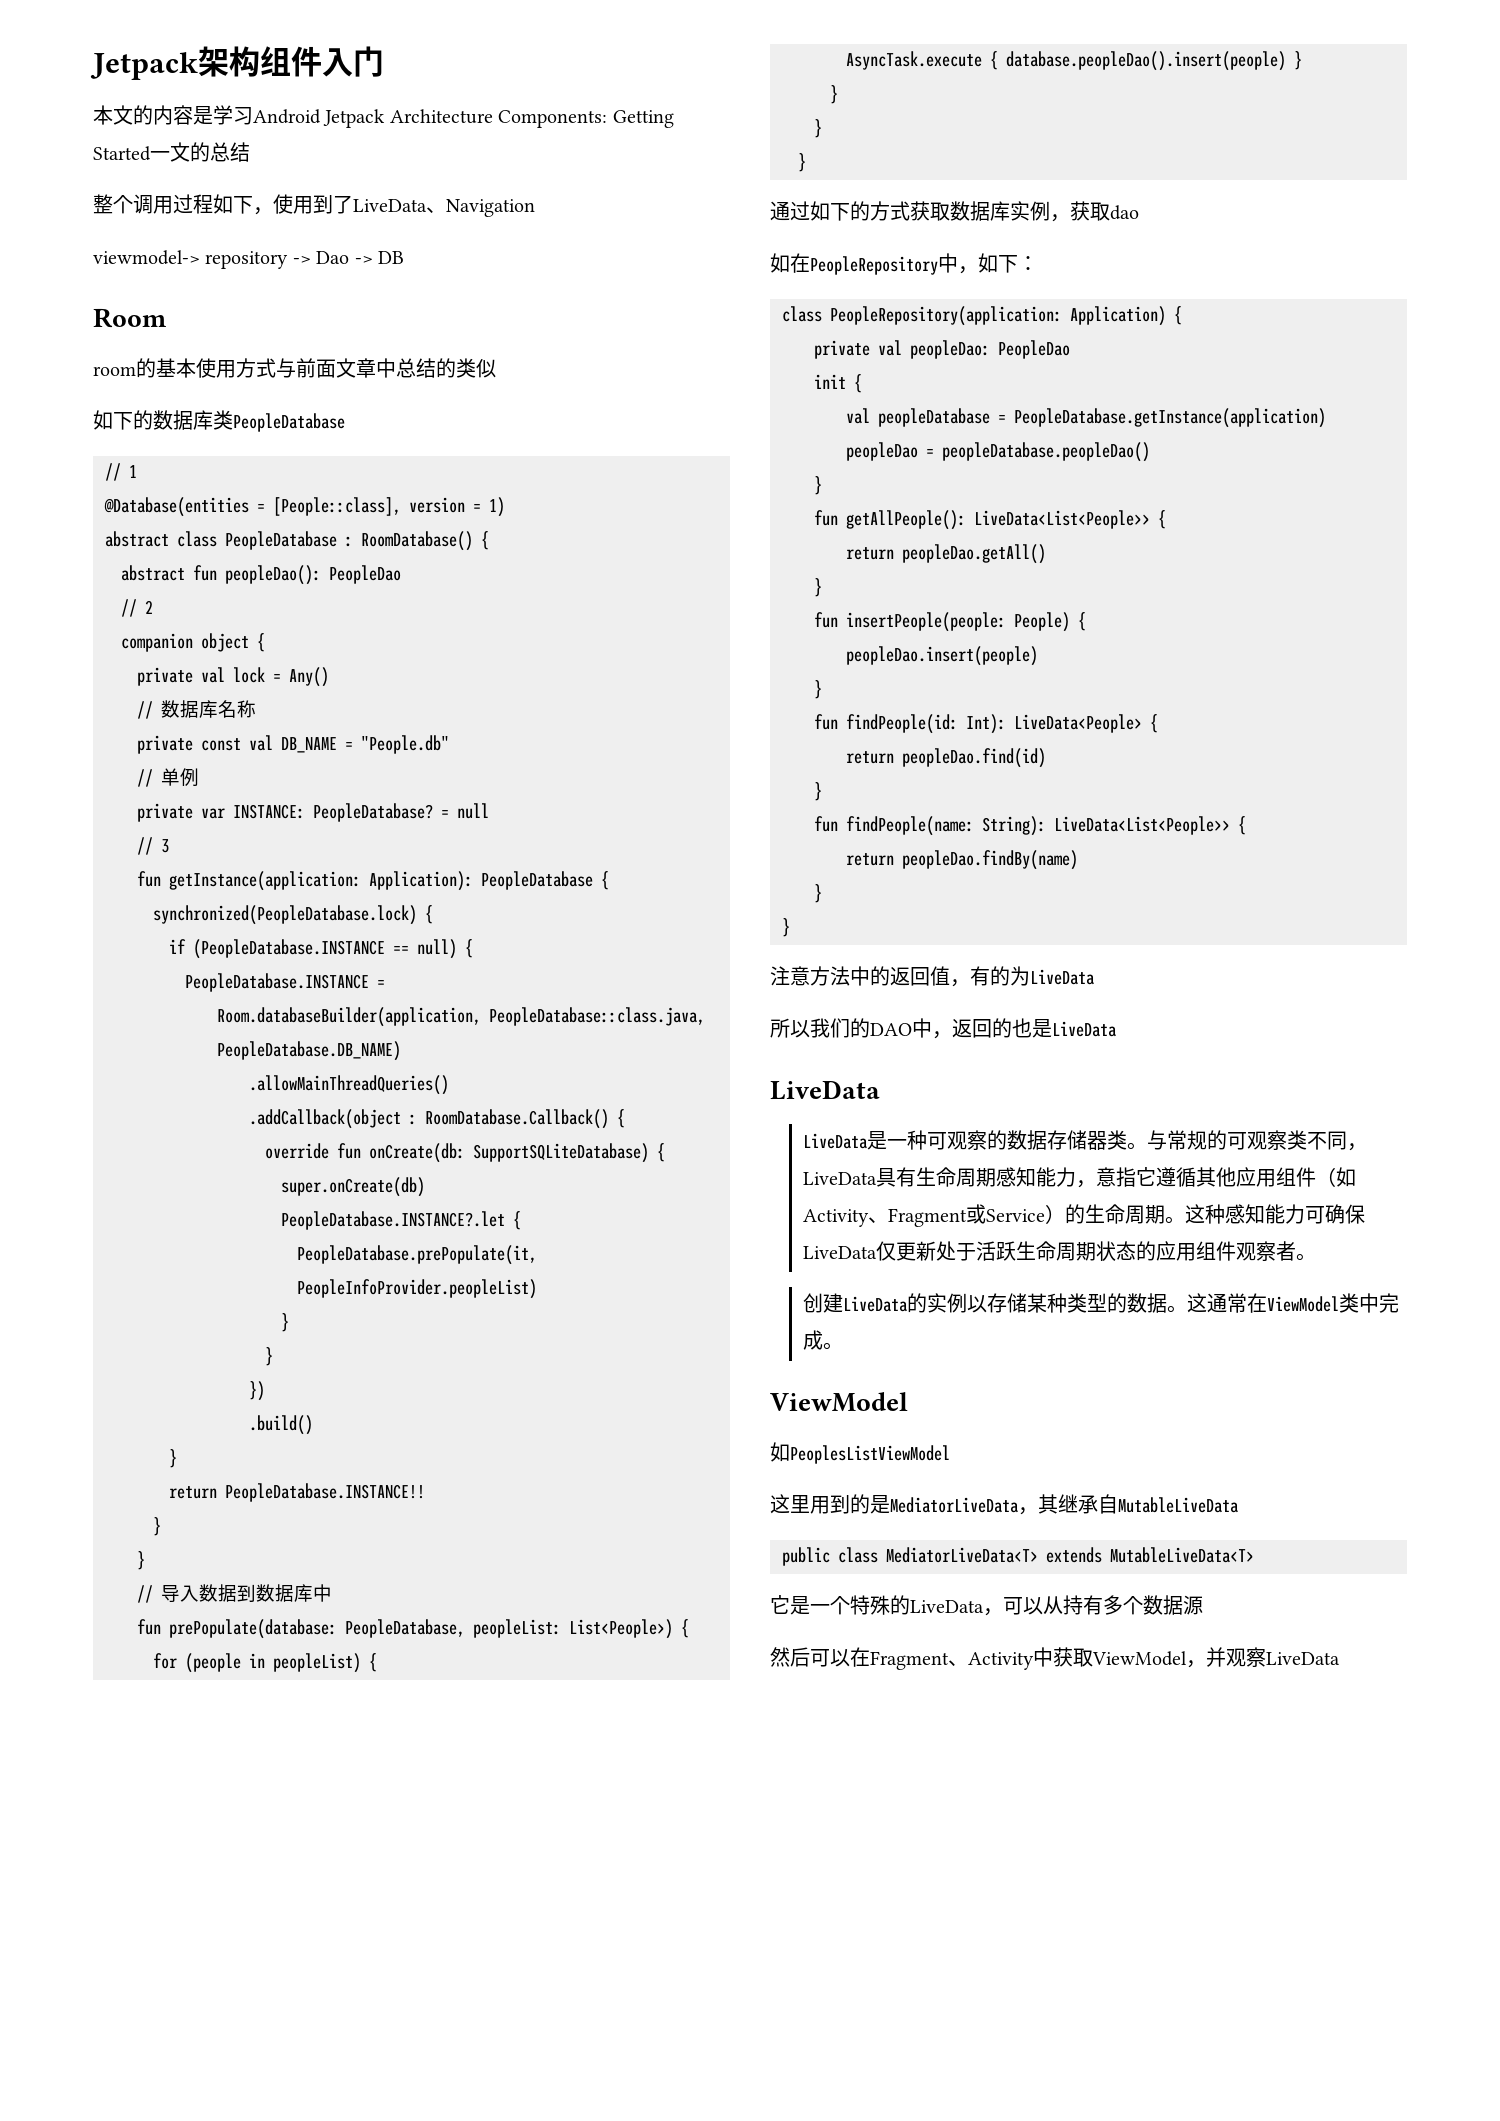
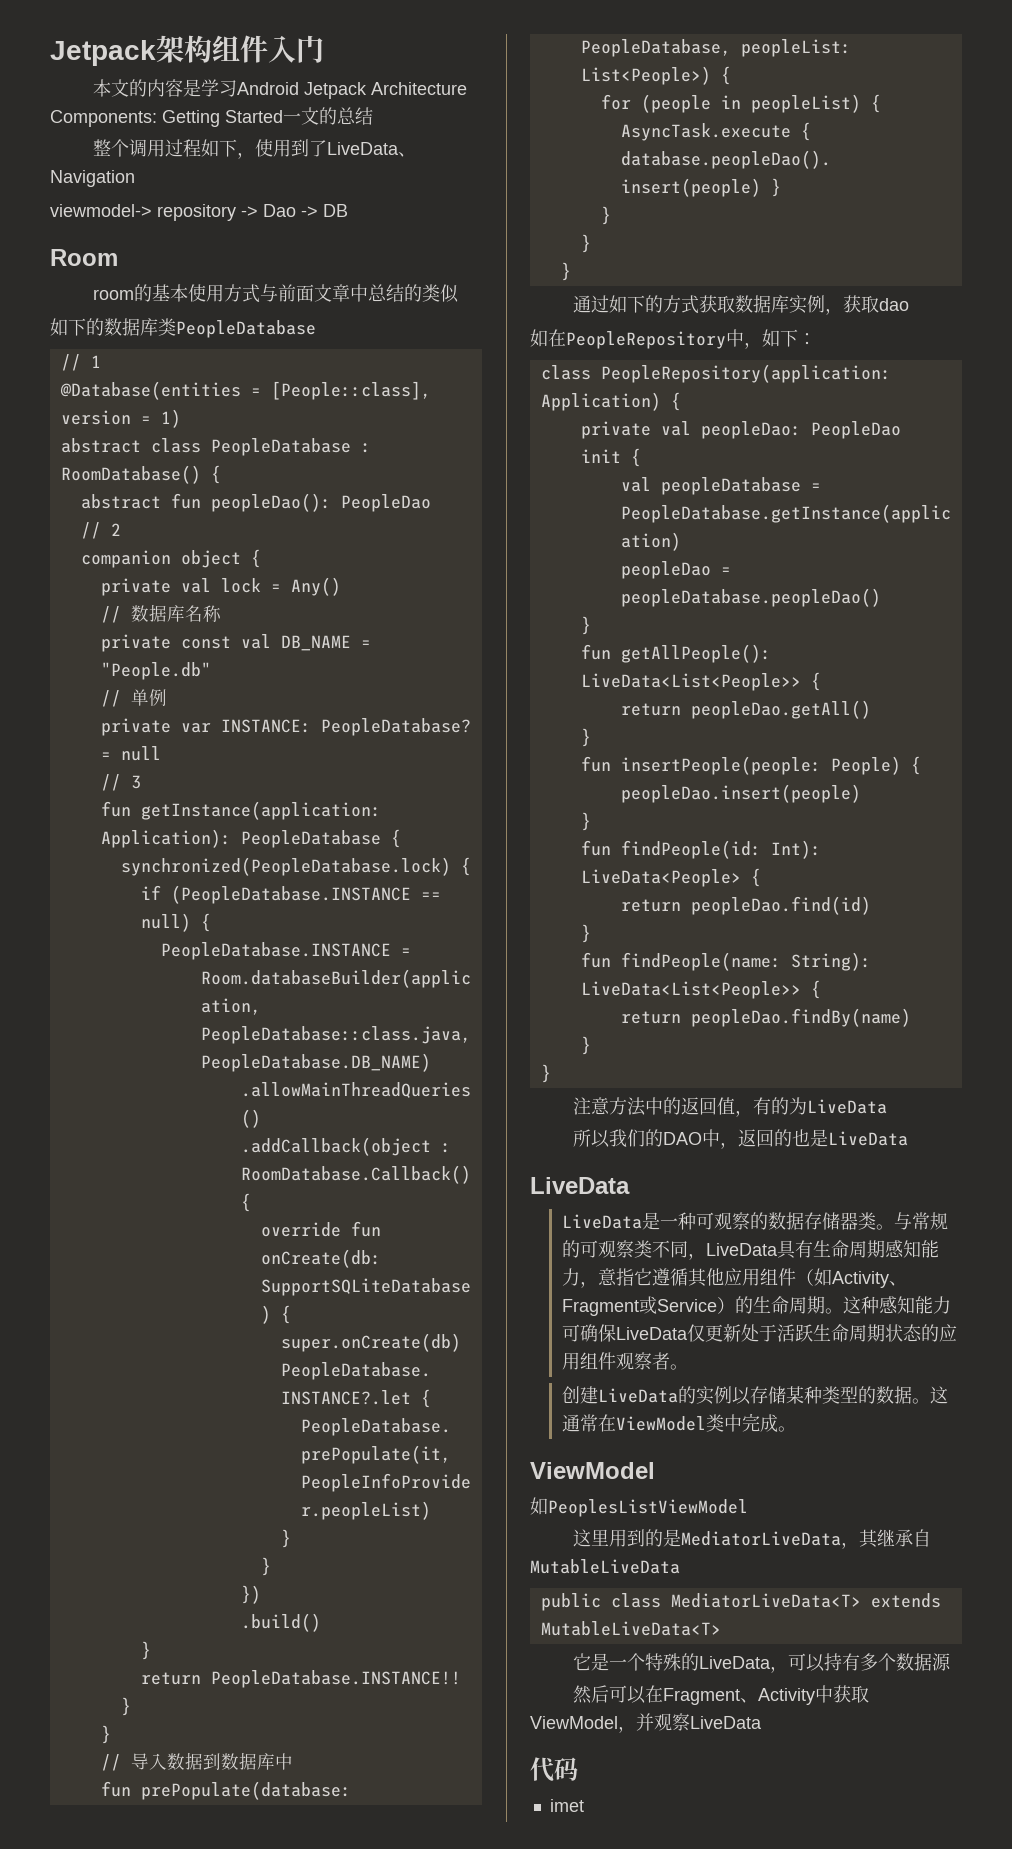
[1043,1596,1063,1614] 从 -> (826, 1663) none
(1340, 1658) none -> [530,1757,578,1782] [549,1799,584,1812] // 代码 // imet

